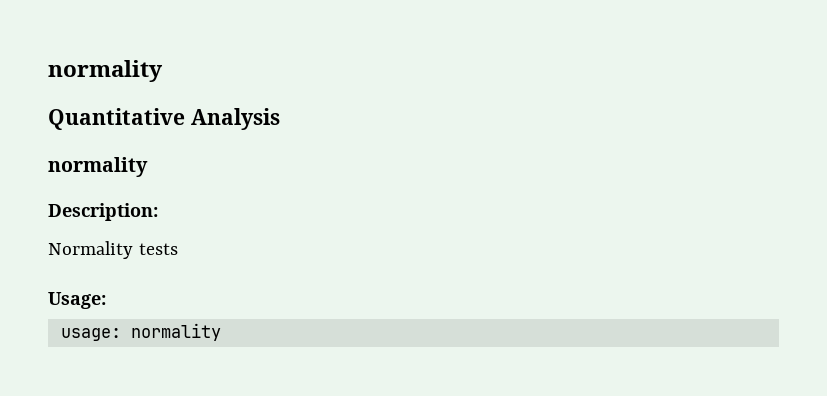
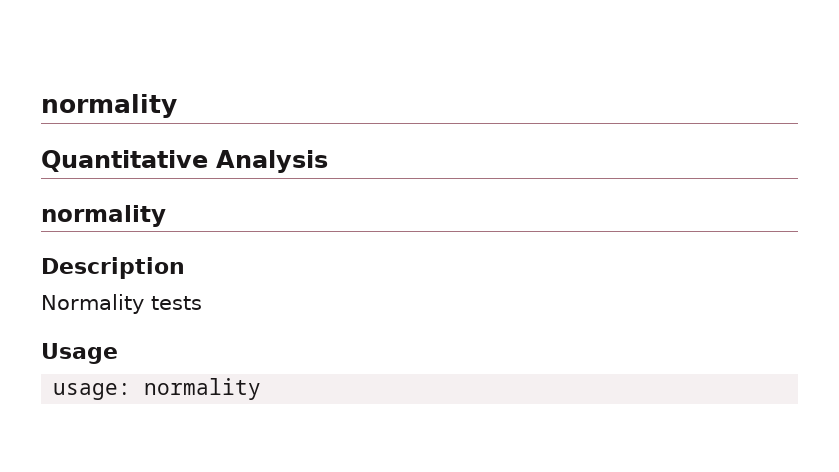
[48,203,158,221] Description: -> [41,257,185,279] Description
[48,292,106,309] Usage: -> [41,343,118,364] Usage

